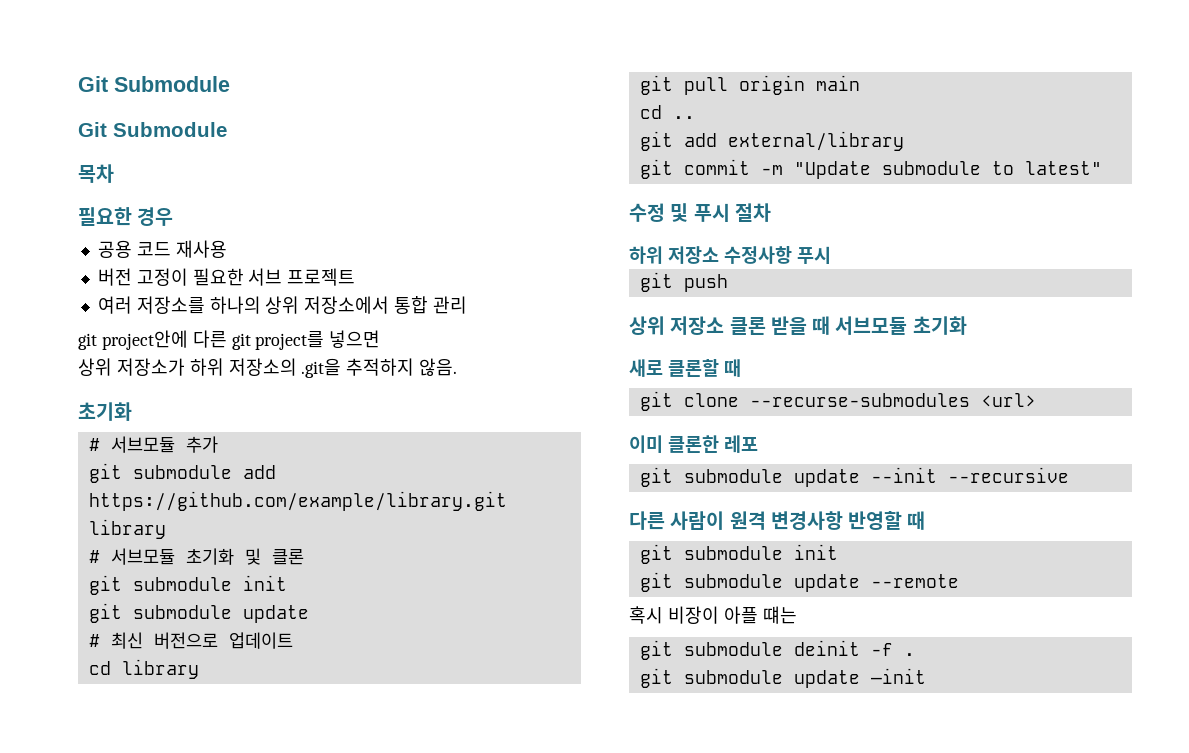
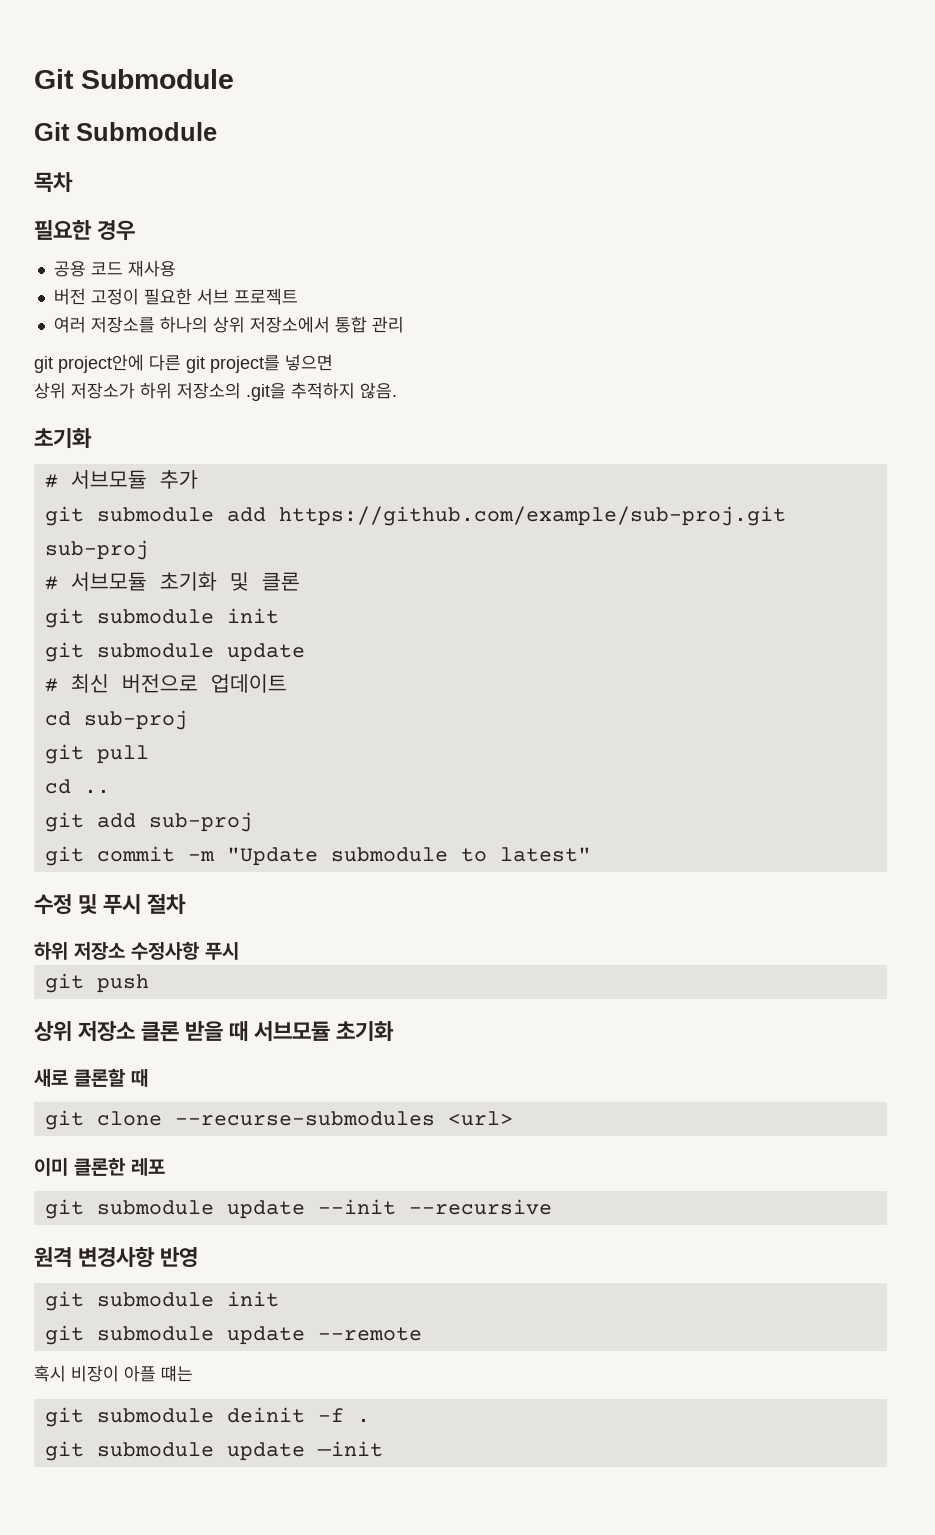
[88,491,507,511] [88,519,166,539] https://github.com/example/library.git library -> [278,506,786,526] [44,540,149,560] https://github.com/example/sub-proj.git sub-proj
[121,659,199,679] library -> [83,710,188,730] sub-proj
[738,75,860,95] origin main -> (149, 754) none
[727,131,904,151] external/library -> [148,812,253,832] sub-proj
[629,511,926,530] 다른 사람이 원격 변경사항 반영할 때 -> [34,1246,199,1268] 원격 변경사항 반영

